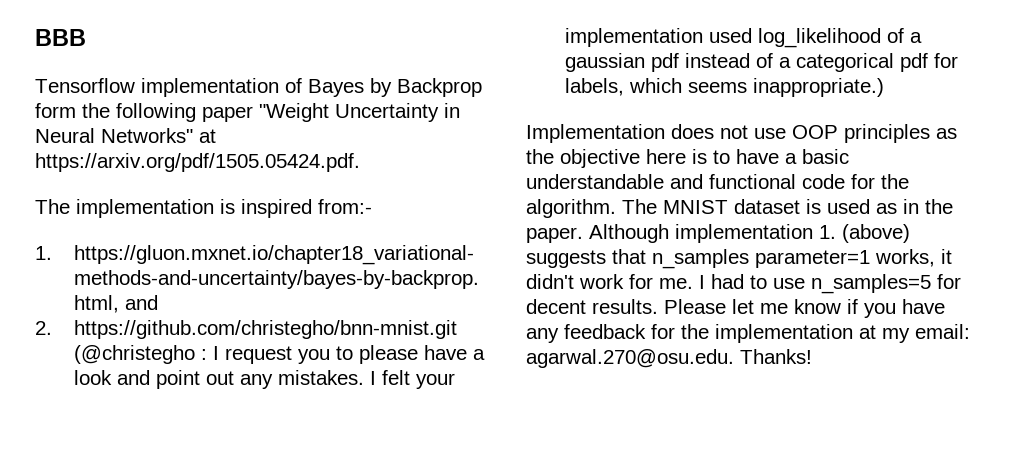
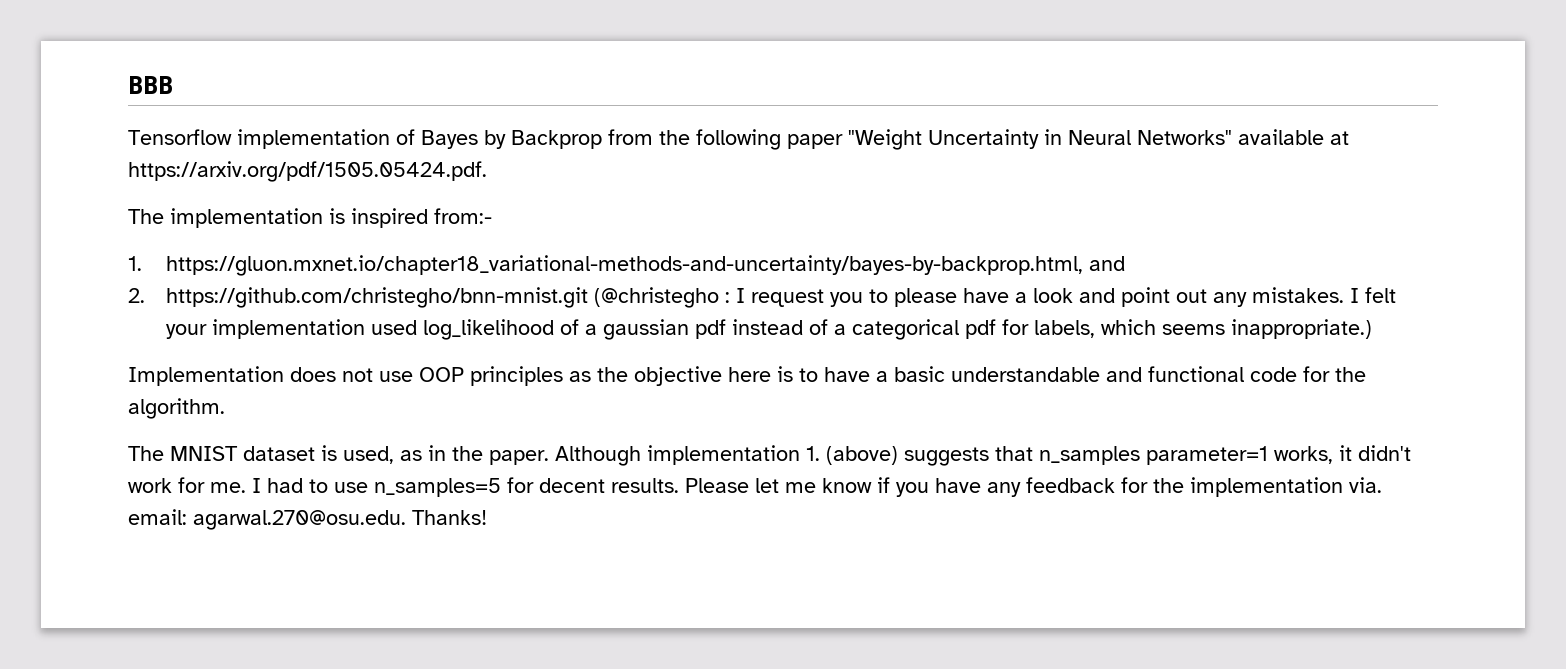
[35,103,76,118] form -> [608,129,653,145] from
(193, 135) none -> [1238,129,1324,145] available
(616, 208) none -> (225, 408) //
[827,199,870,214] used -> [343,446,394,464] used,
[859,325,910,343] at my -> [1349,477,1382,493] via.

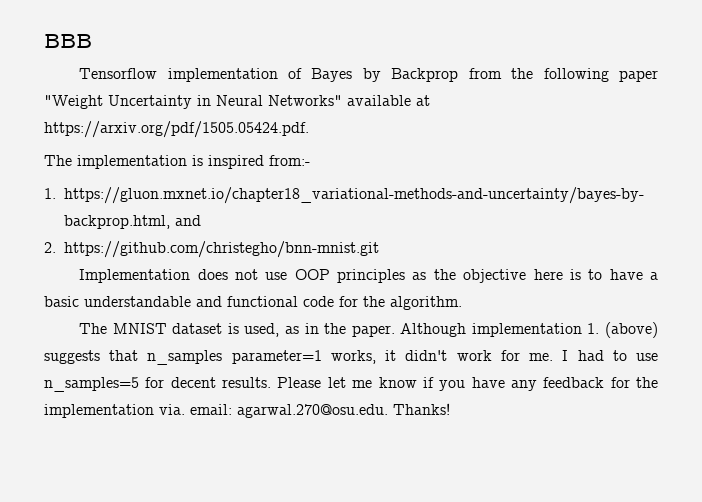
[593,287,1396,308] [165,319,1372,340] (@christegho : I request you to please have a look and point out any mistakes. I felt your implementation used log_likelihood of a gaussian pdf instead of a categorical pdf for labels, which seems inappropriate.) -> (379, 249) none

